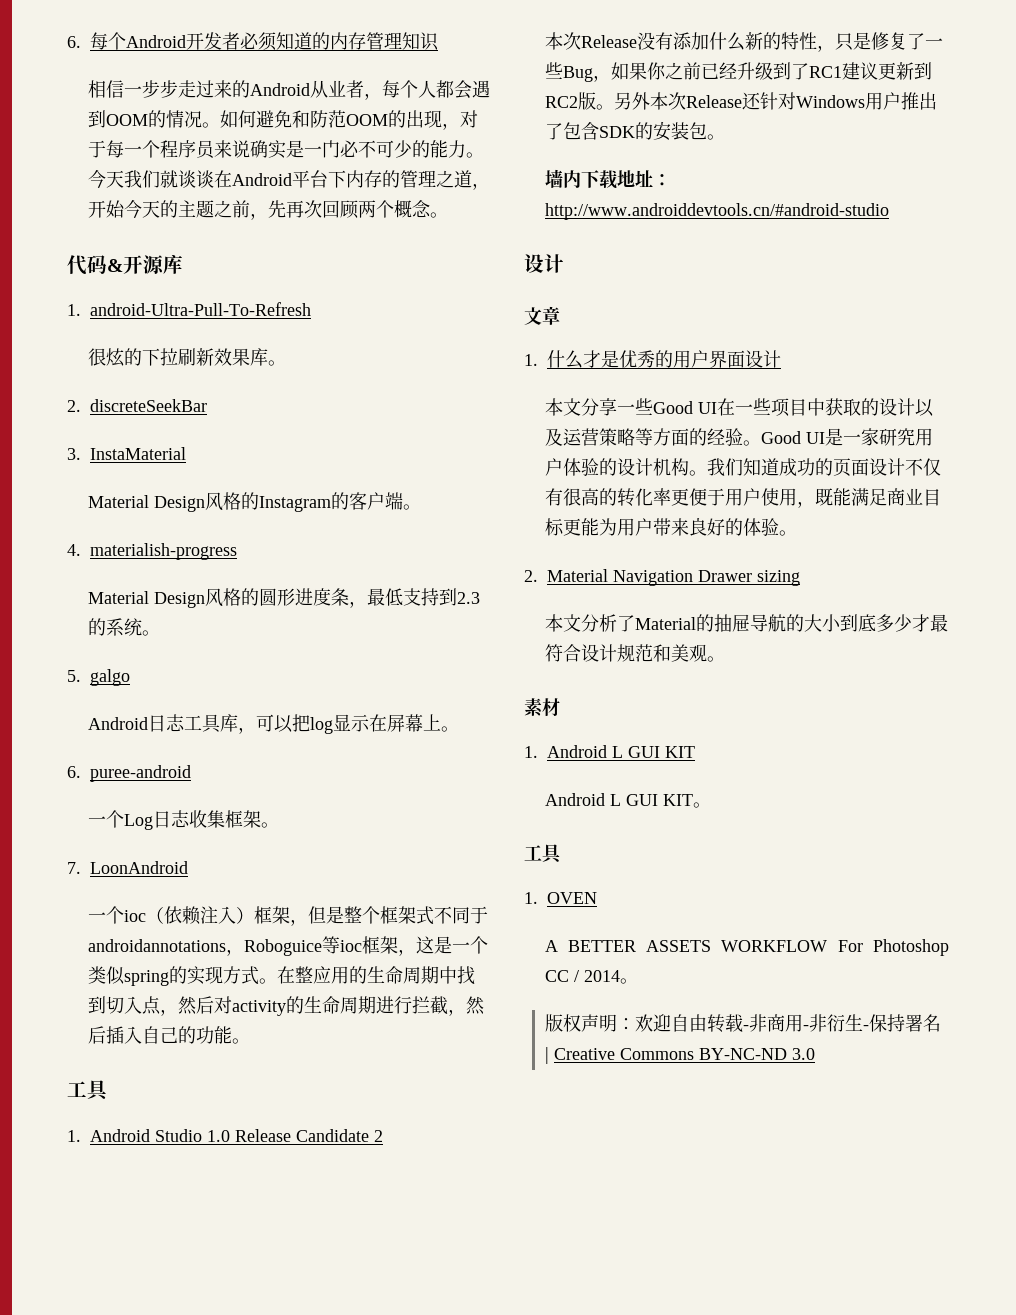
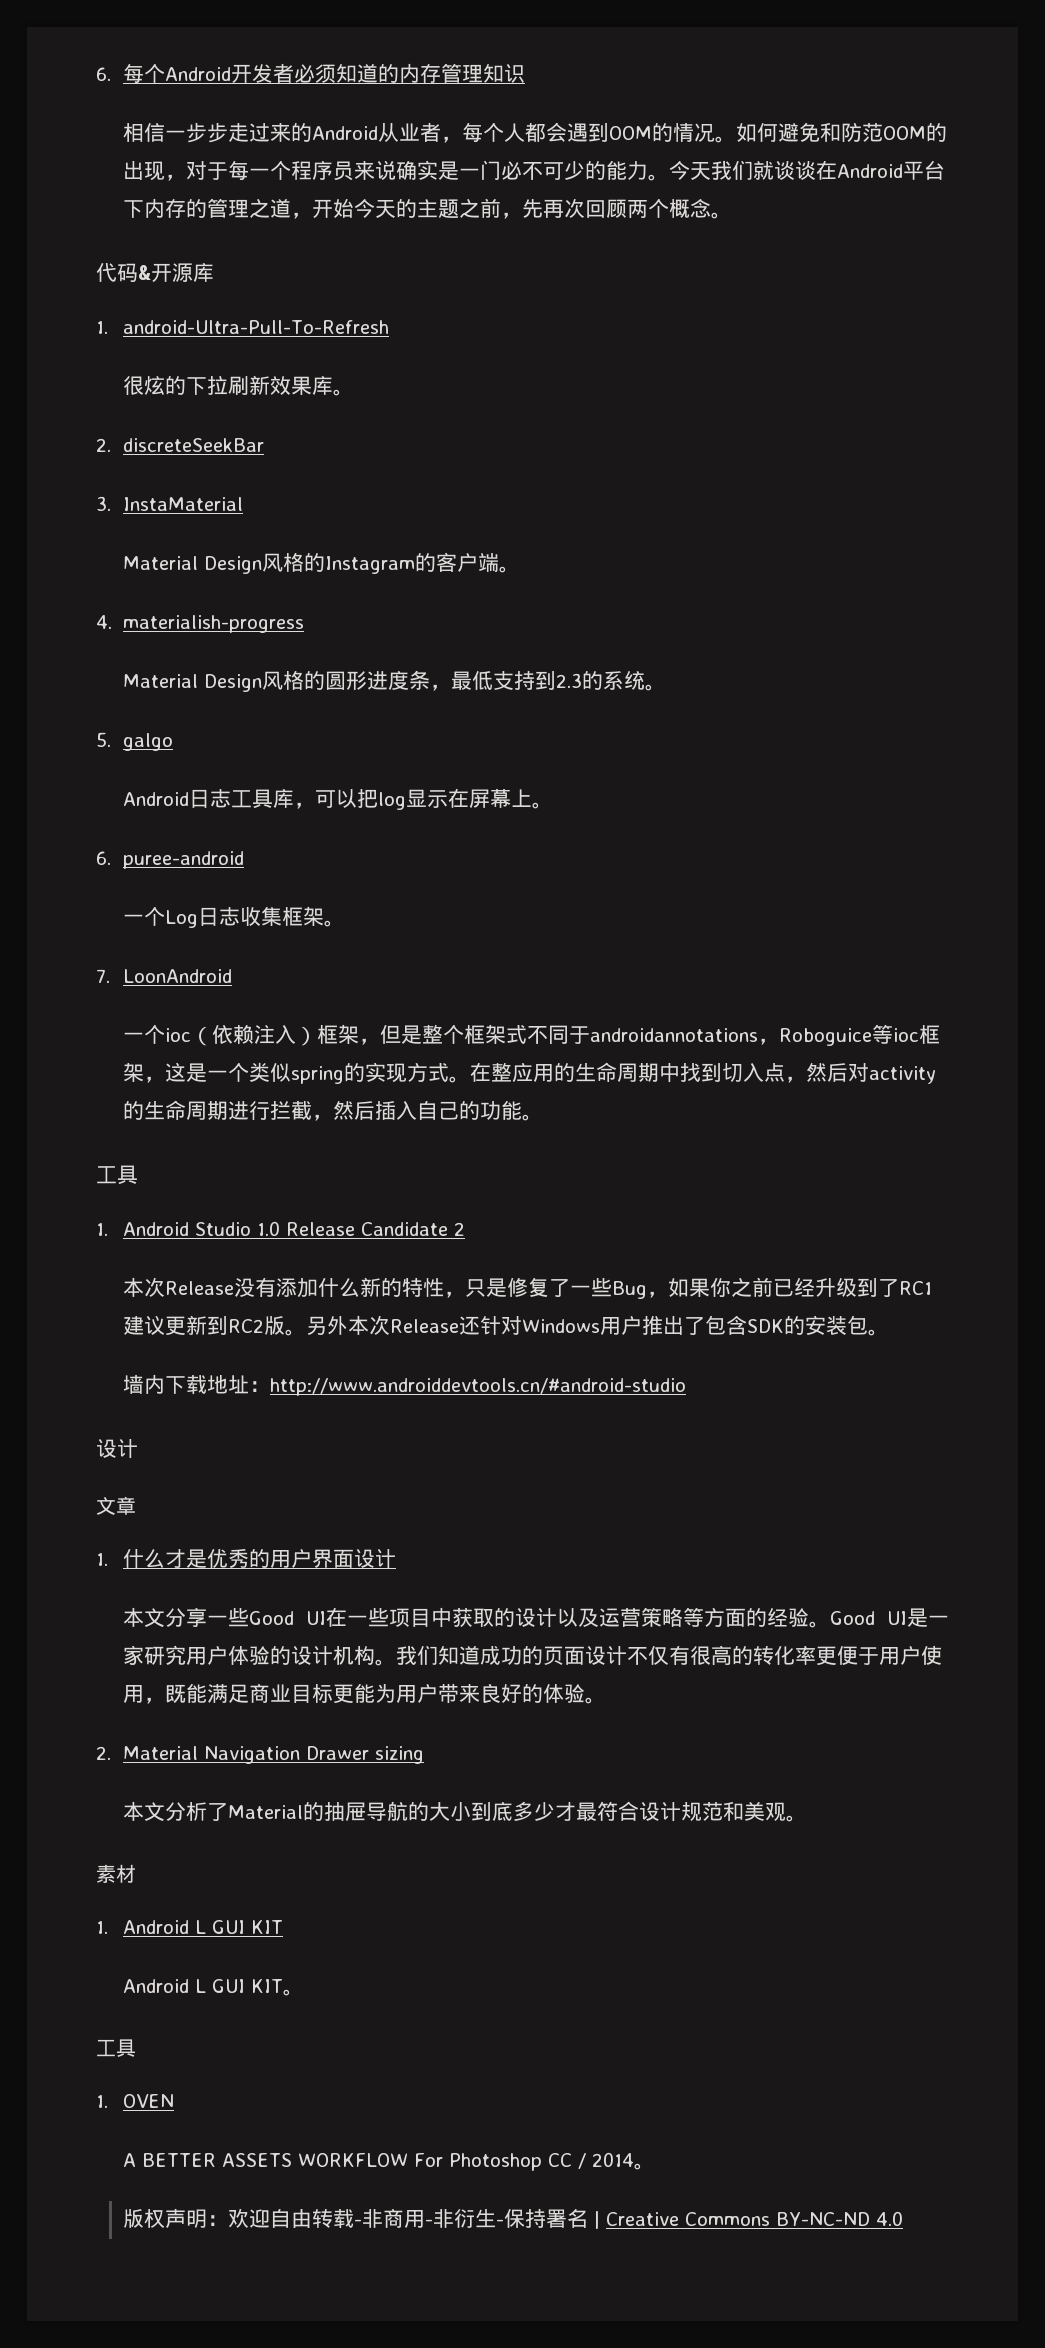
[791,1048,815,1060] 3.0 -> [876,2211,904,2226] 4.0

